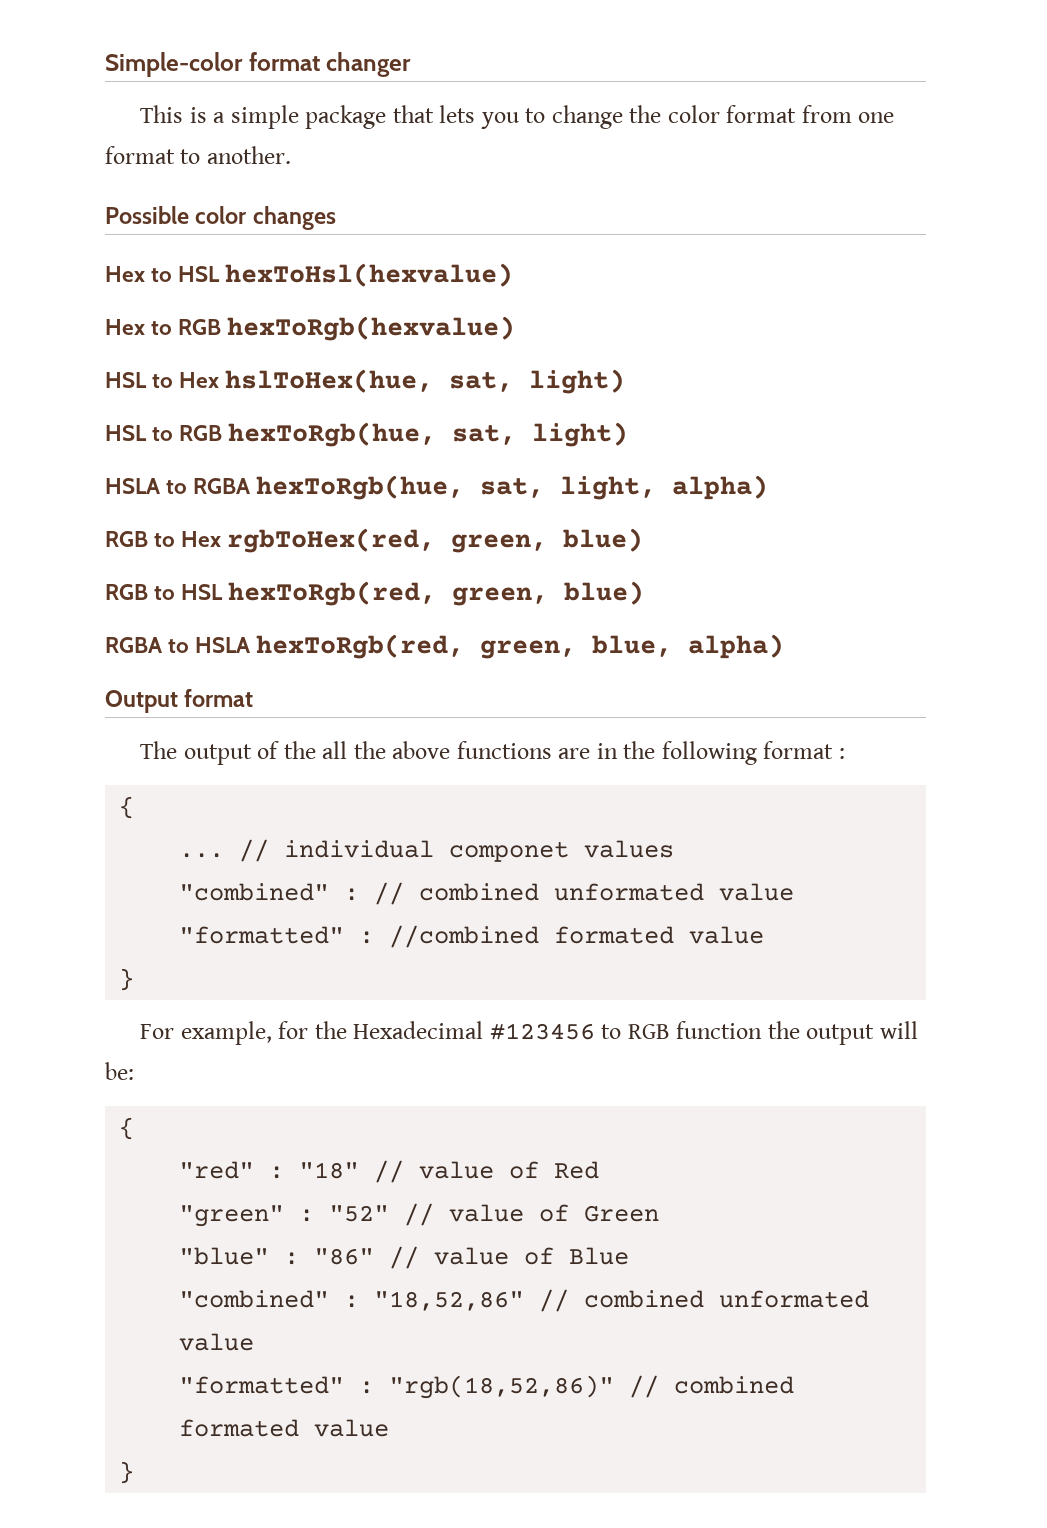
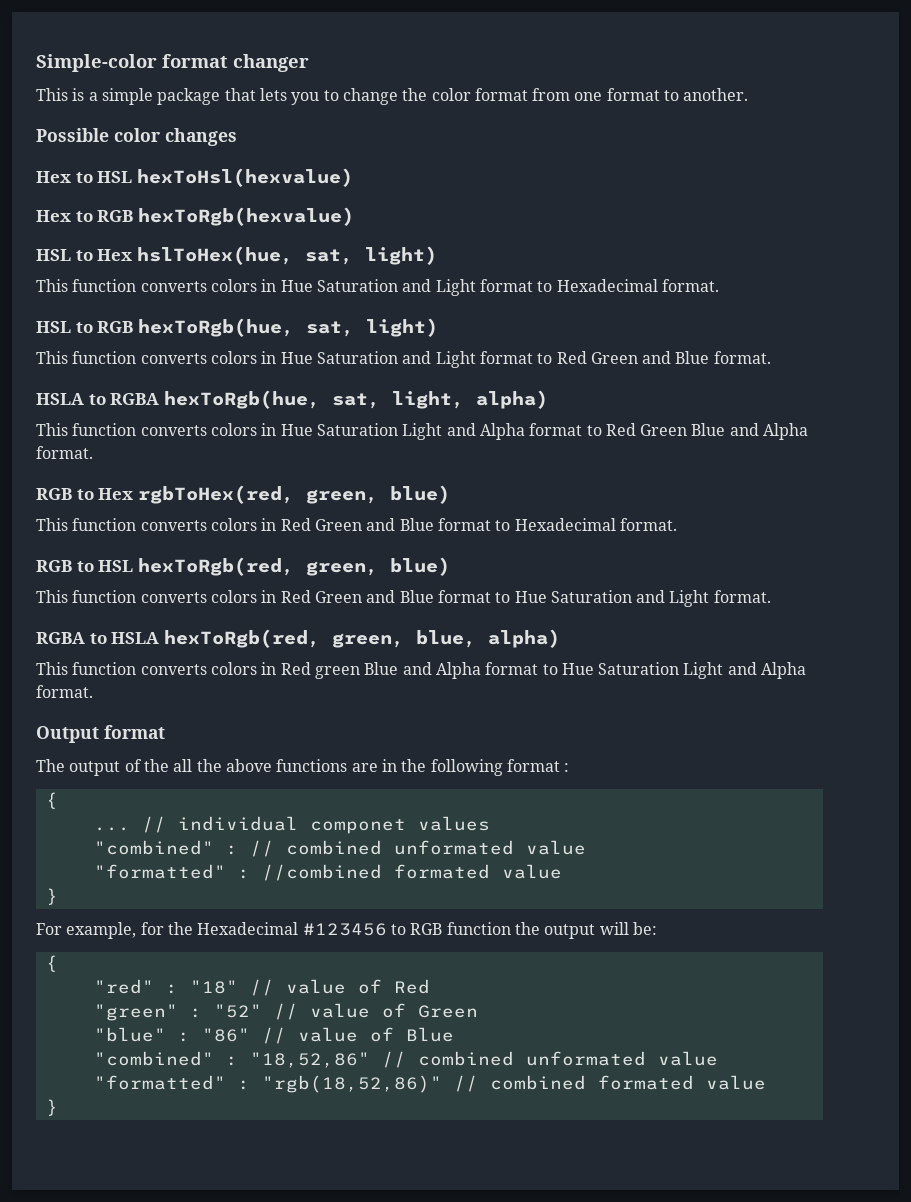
(626, 381) none -> [36,279,719,296] // This function converts colors in Hue Saturation and Light format to Hexadecimal format.
(629, 434) none -> [36,351,771,368] // This function converts colors in Hue Saturation and Light format to Red Green and Blue format.
(769, 487) none -> [36,423,809,440] [36,446,93,459] // This function converts colors in Hue Saturation Light and Alpha format to Red Green Blue and Alpha format.
(644, 540) none -> [36,518,677,531] // This function converts colors in Red Green and Blue format to Hexadecimal format.
(645, 593) none -> [36,590,771,607] // This function converts colors in Red Green and Blue format to Hue Saturation and Light format.
(785, 646) none -> [36,662,807,679] [36,685,93,698] // This function converts colors in Red green Blue and Alpha format to Hue Saturation Light and Alpha format.

